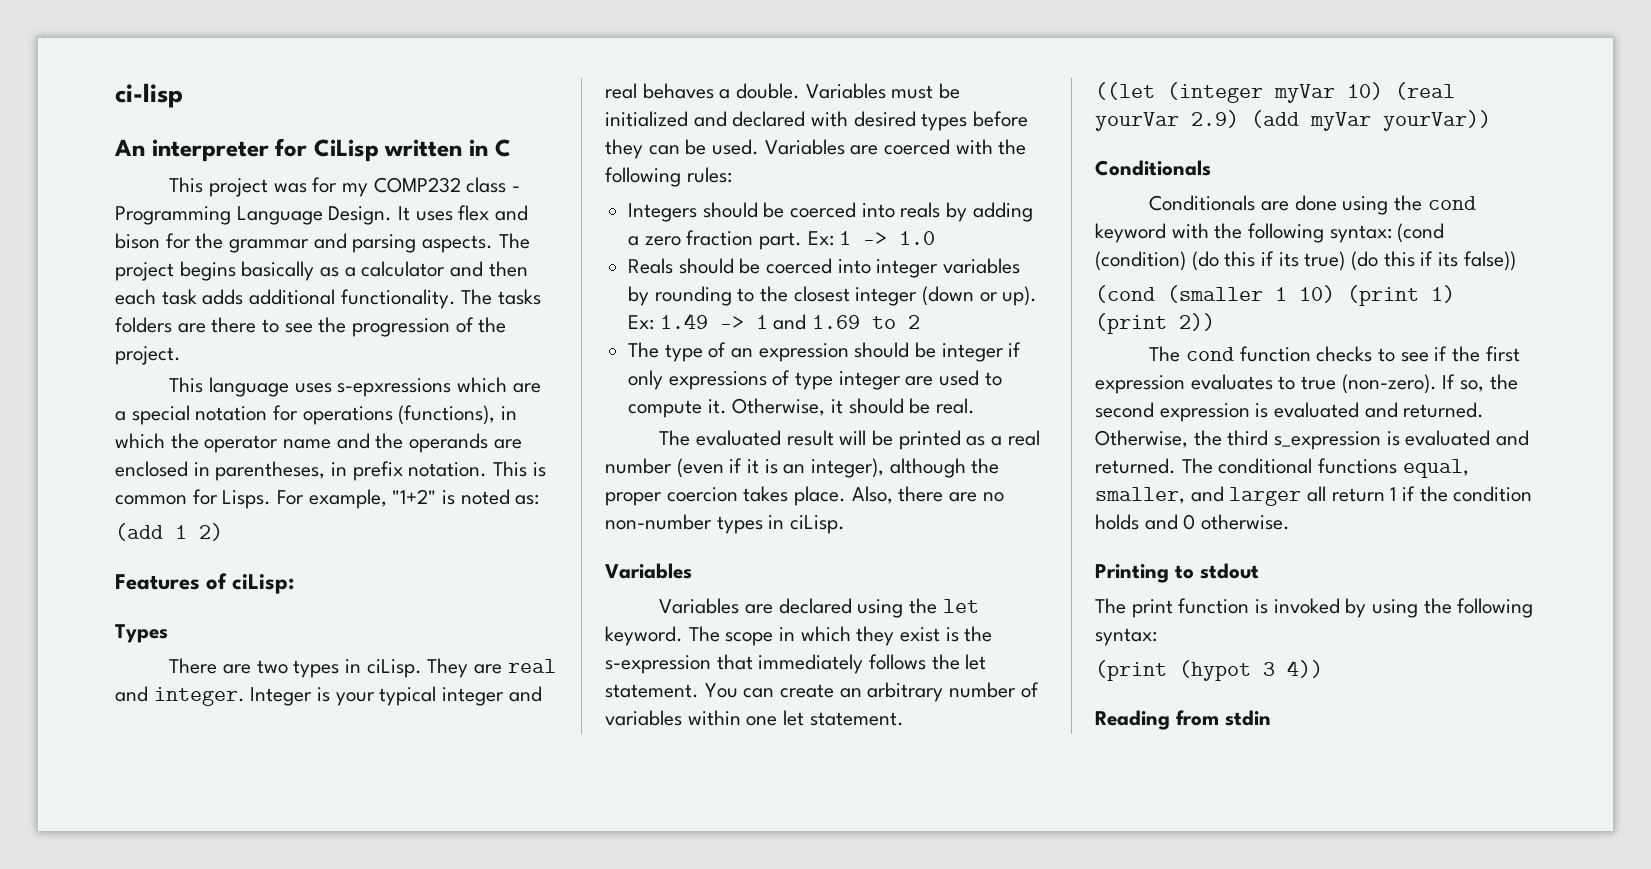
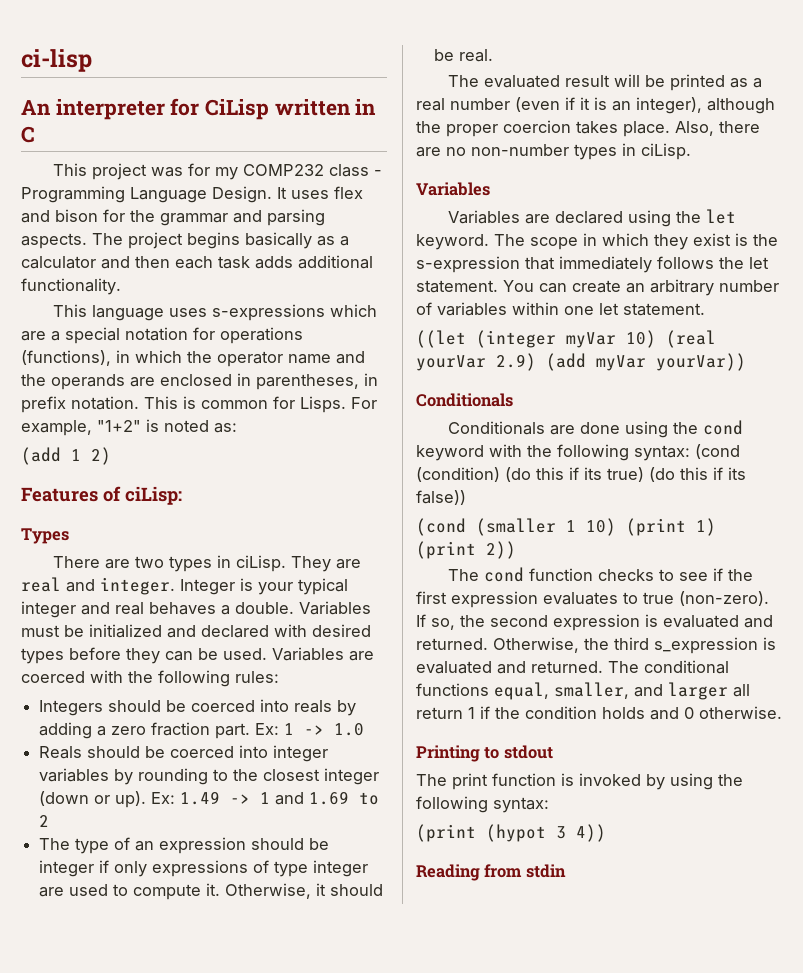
[461,289,542,305] [115,317,507,337] [115,346,181,365] The tasks folders are there to see the progression of the project. -> (121, 286) none
[337,378,452,397] s-epxressions -> [211,304,325,321] s-expressions

